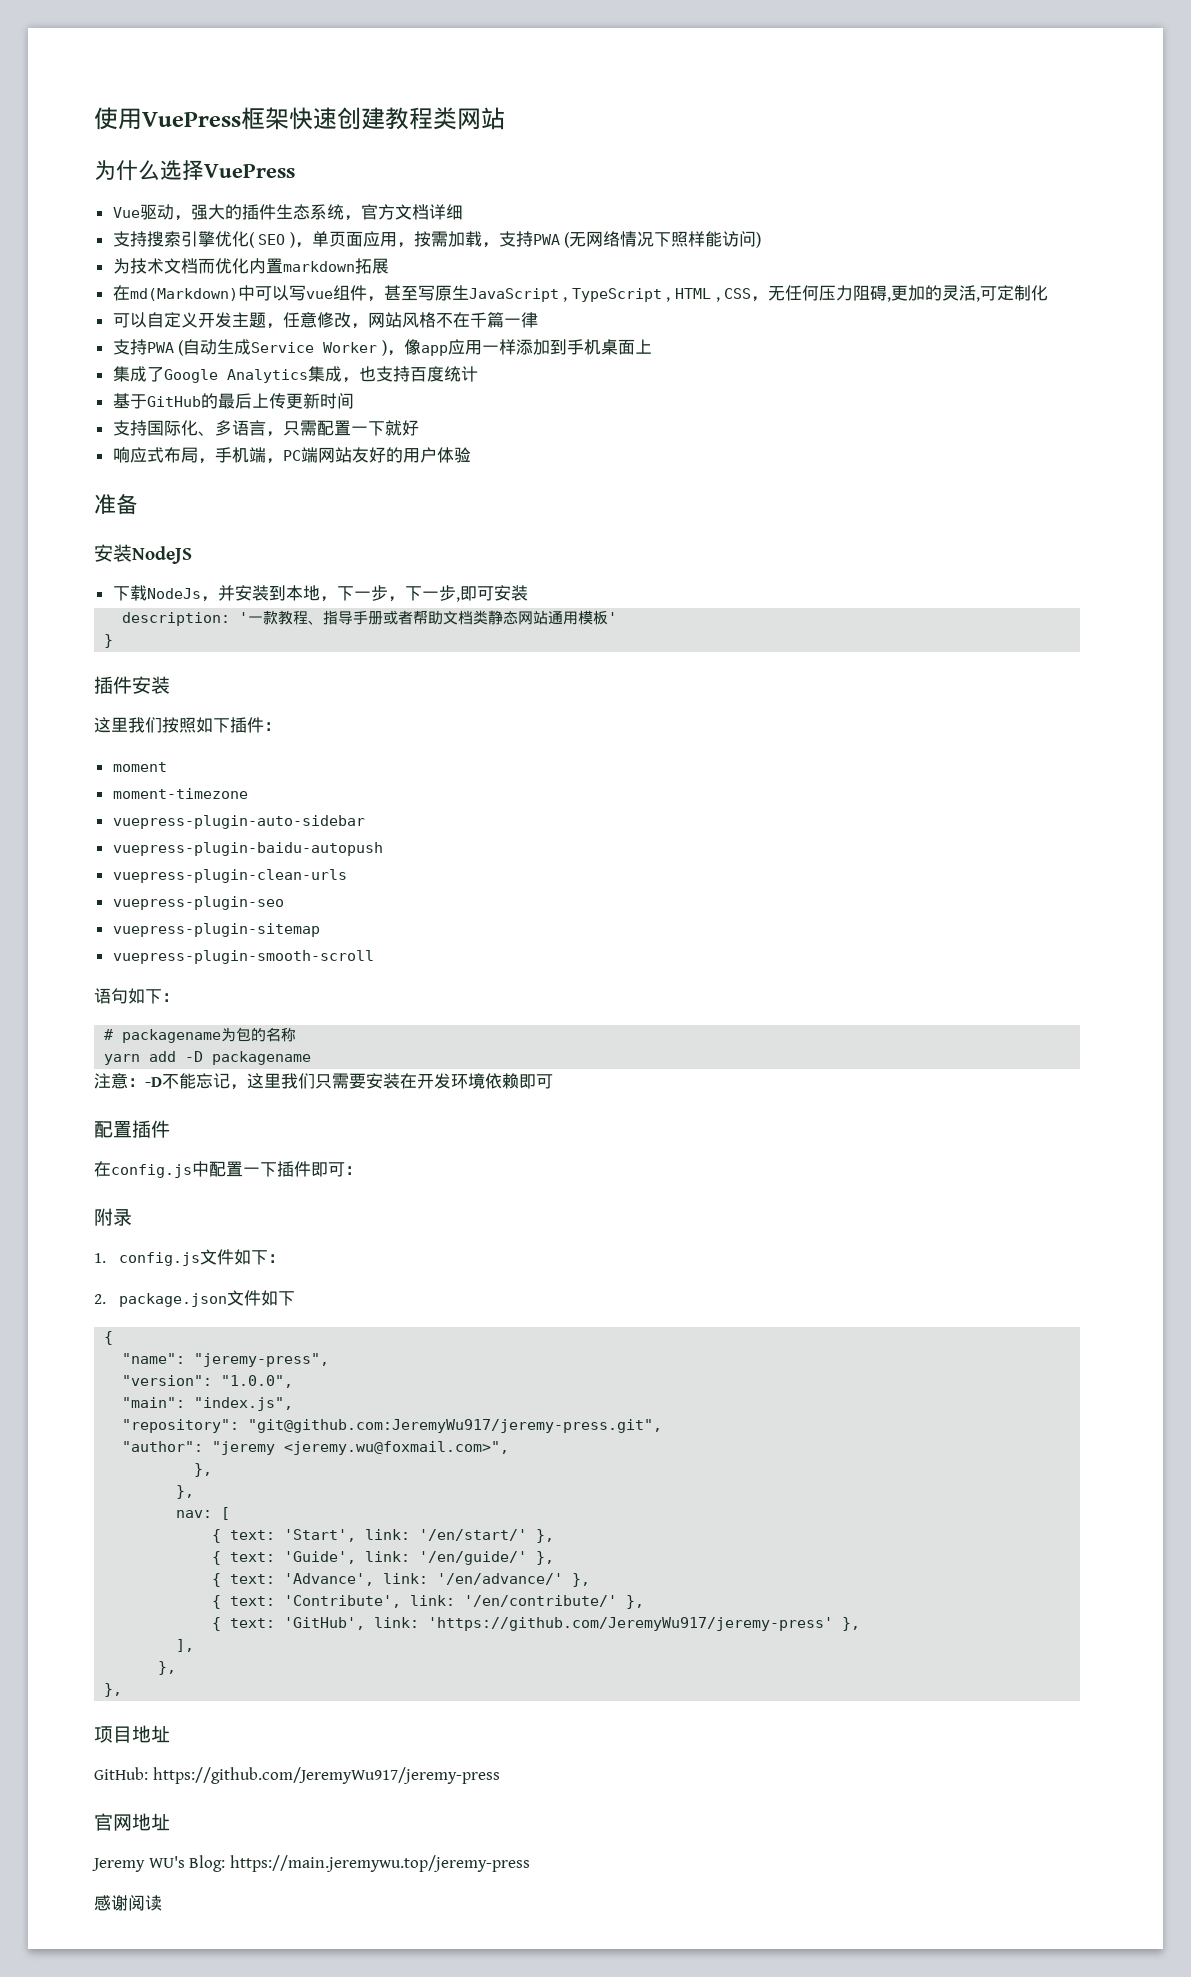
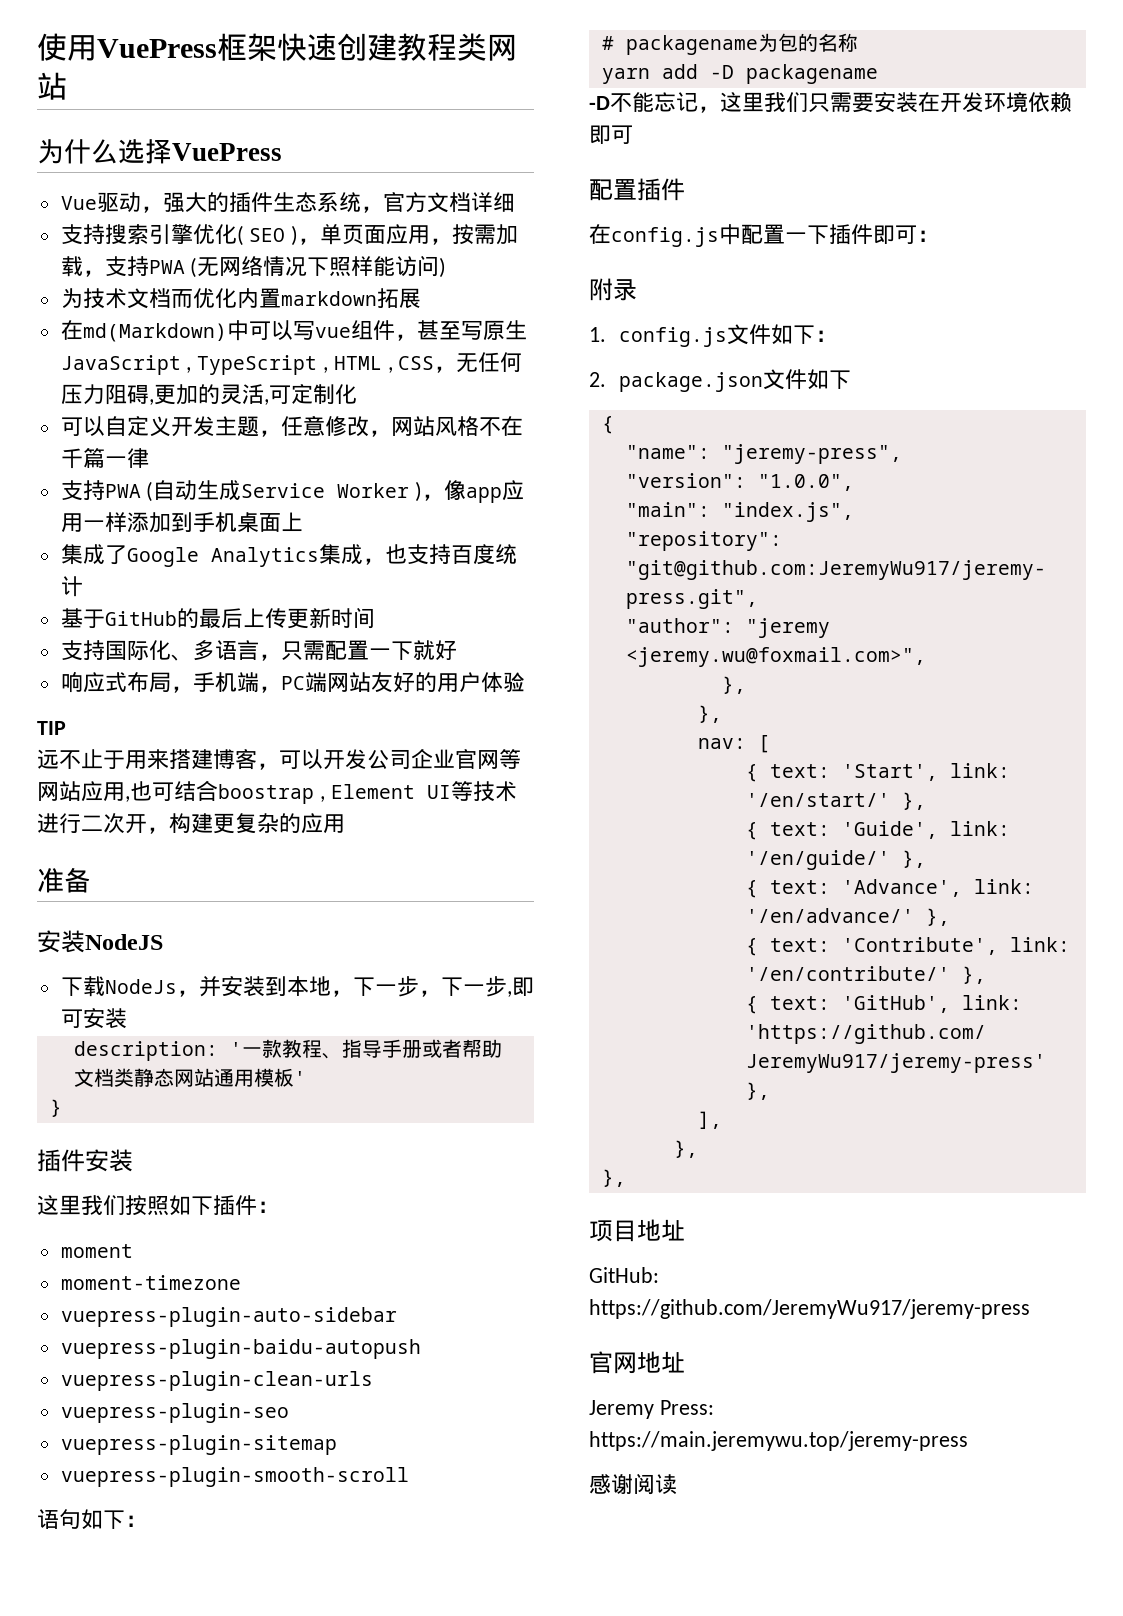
(471, 455) none -> [37,721,66,735] [37,749,521,770] [37,780,517,804] [37,813,345,834] // TIP // 远不止于用来搭建博客，可以开发公司企业官网等网站应用,也可结合boostrap , Element UI等技术进行二次开，构建更复杂的应用
[94,1073,145,1089] 注意： -> (878, 74) none
[148,1855,226,1872] WU's Blog: -> [659,1400,714,1415] Press:

